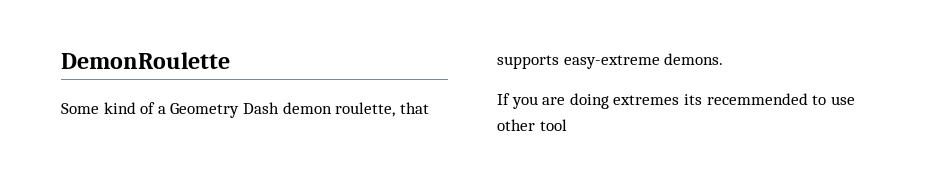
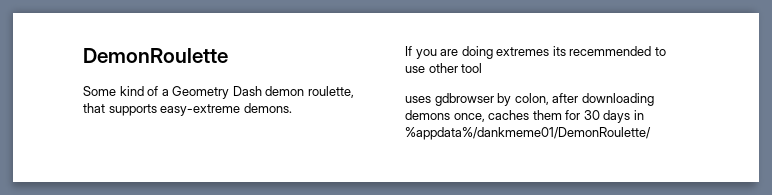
(567, 125) none -> [405,93,654,106] [405,110,644,123] [405,127,651,140] // uses gdbrowser by colon, after downloading demons once, caches them for 30 days in %appdata%/dankmeme01/DemonRoulette/

